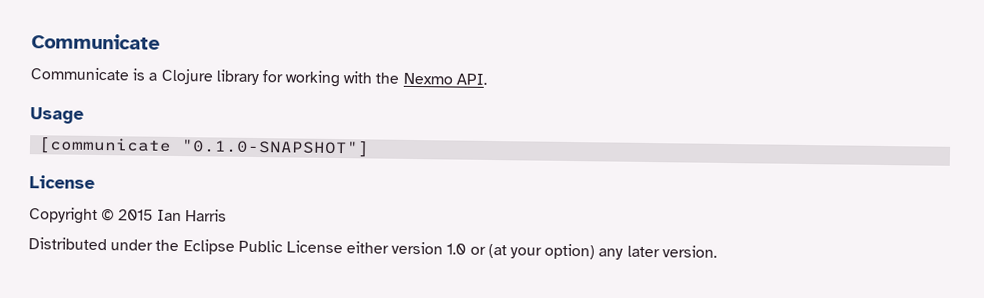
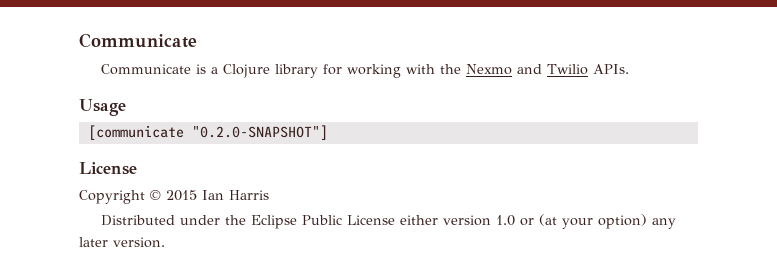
[455,73,487,85] API. -> [516,64,629,75] and Twilio APIs.
[181,138,371,158] "0.1.0-SNAPSHOT"] -> [191,125,328,140] "0.2.0-SNAPSHOT"]

